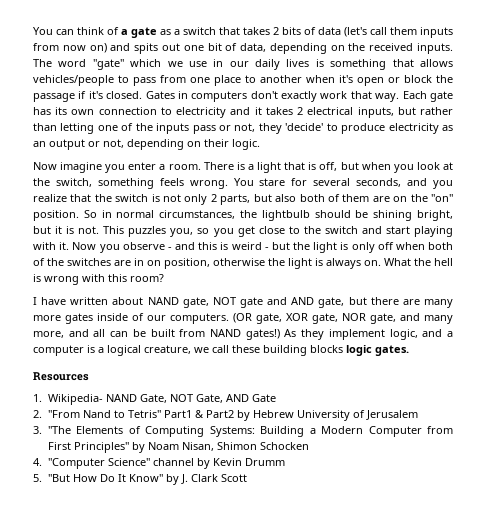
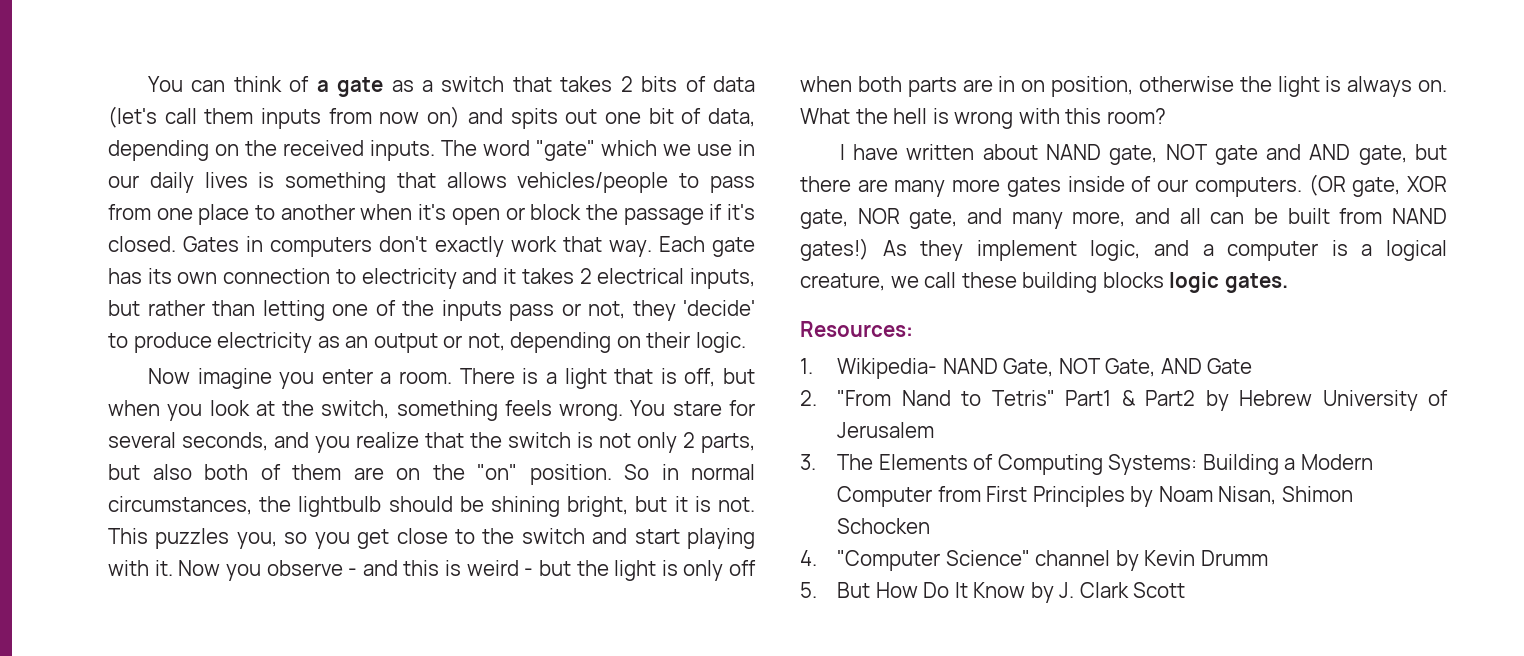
[33,258,111,266] of the switches -> [907,77,957,97] parts
[33,372,89,381] Resources -> [800,321,913,337] Resources:
[47,426,71,434] "The -> [837,454,874,470] The
[73,442,129,453] Principles" -> [1032,486,1125,507] Principles
[47,474,70,482] "But -> [837,582,871,598] But
[128,474,163,482] Know" -> [973,582,1026,598] Know

